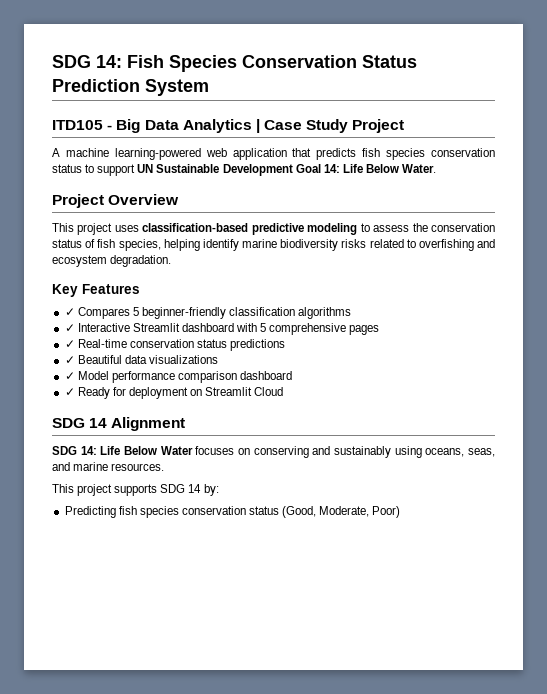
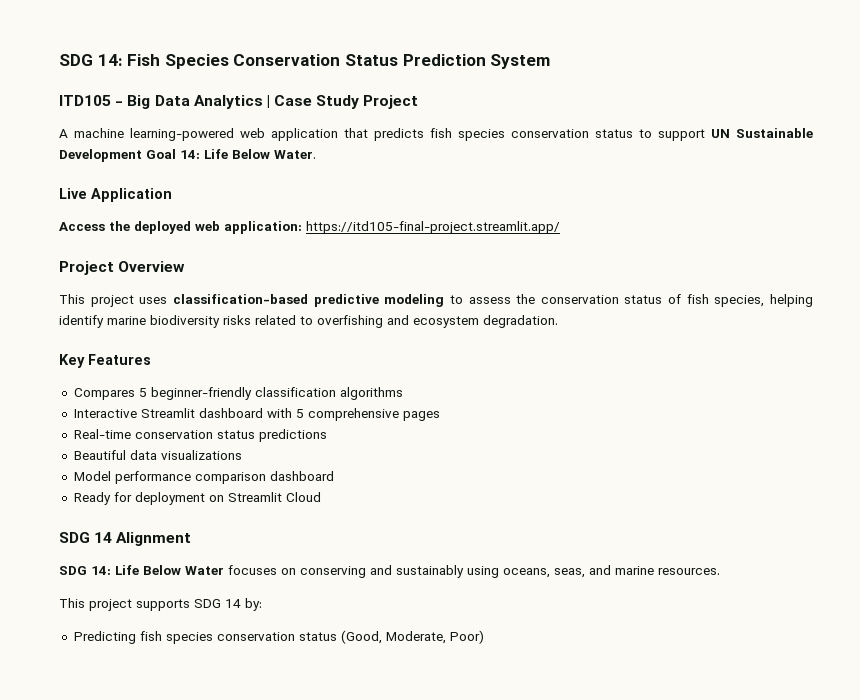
(437, 168) none -> [59,188,172,202] [59,221,560,234] // Live Application // Access the deployed web application: https://itd105-final-project.streamlit.app/
[64,308,75,316] ✓ -> (151, 359) none
[64,324,75,332] ✓ -> (403, 393) none
[64,340,75,348] ✓ -> (440, 416) none
[64,356,75,364] ✓ -> (327, 435) none
[64,372,75,380] ✓ -> (242, 455) none
[64,388,75,396] ✓ -> (334, 476) none

